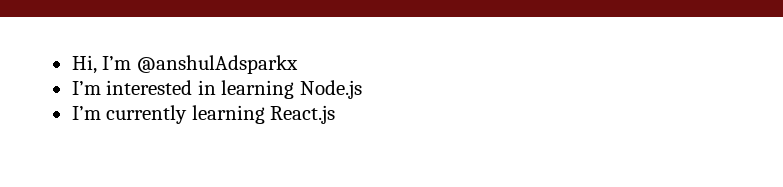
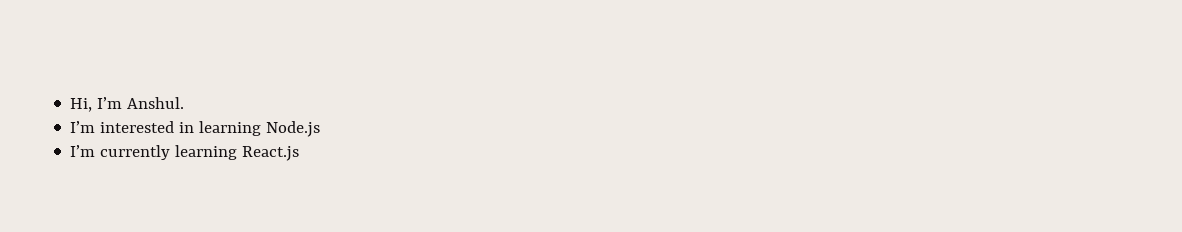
[136,55,298,74] @anshulAdsparkx -> [127,97,185,109] Anshul.

